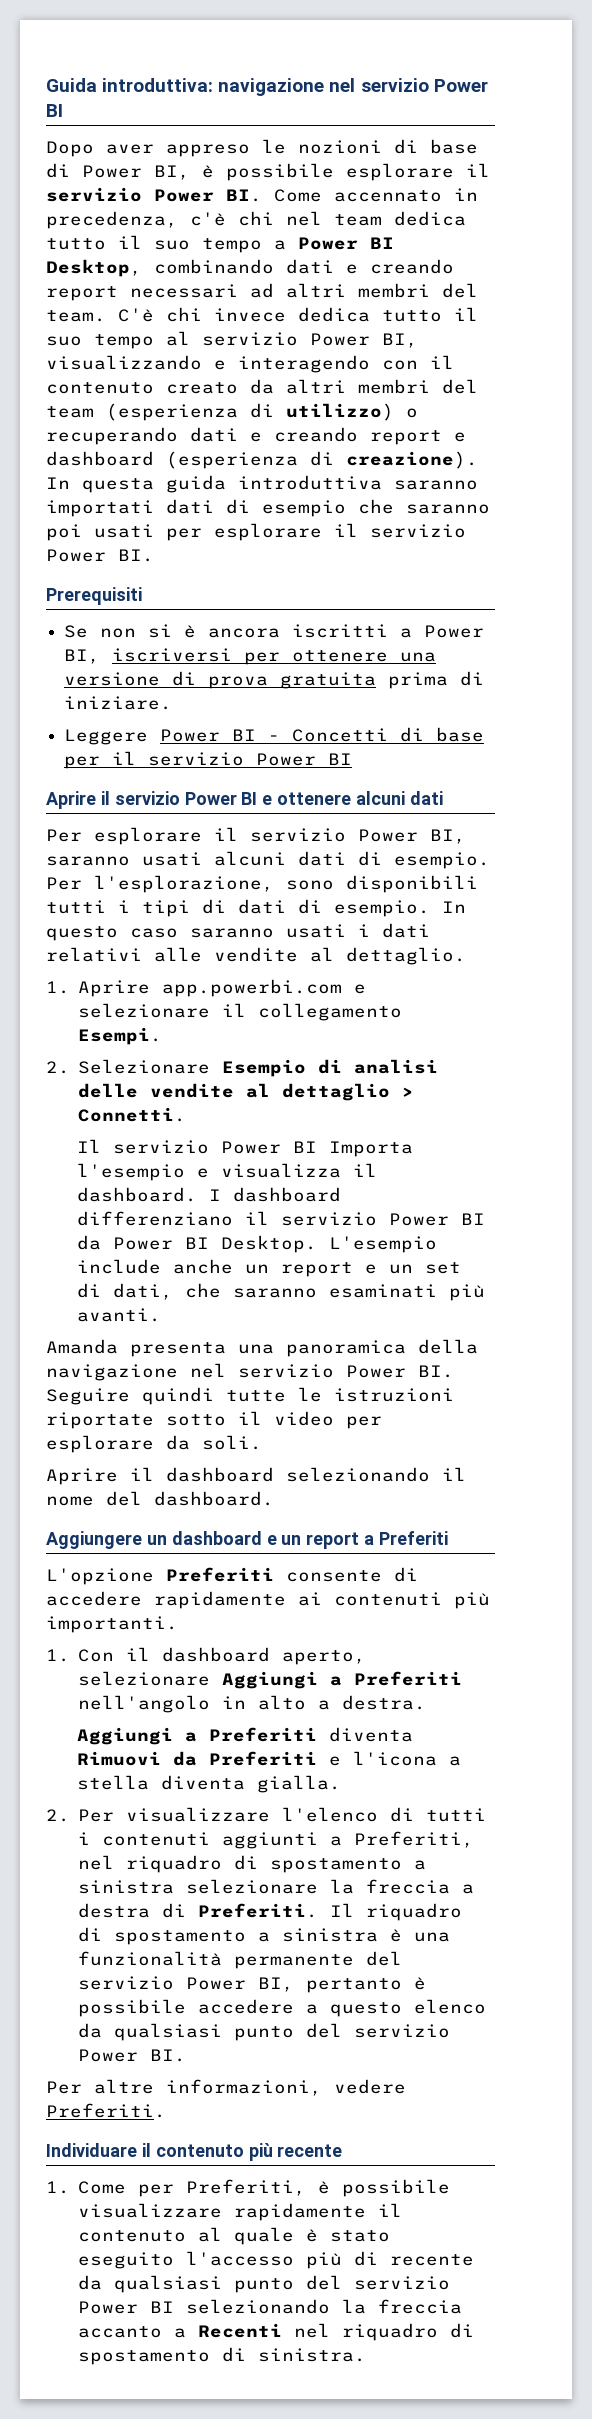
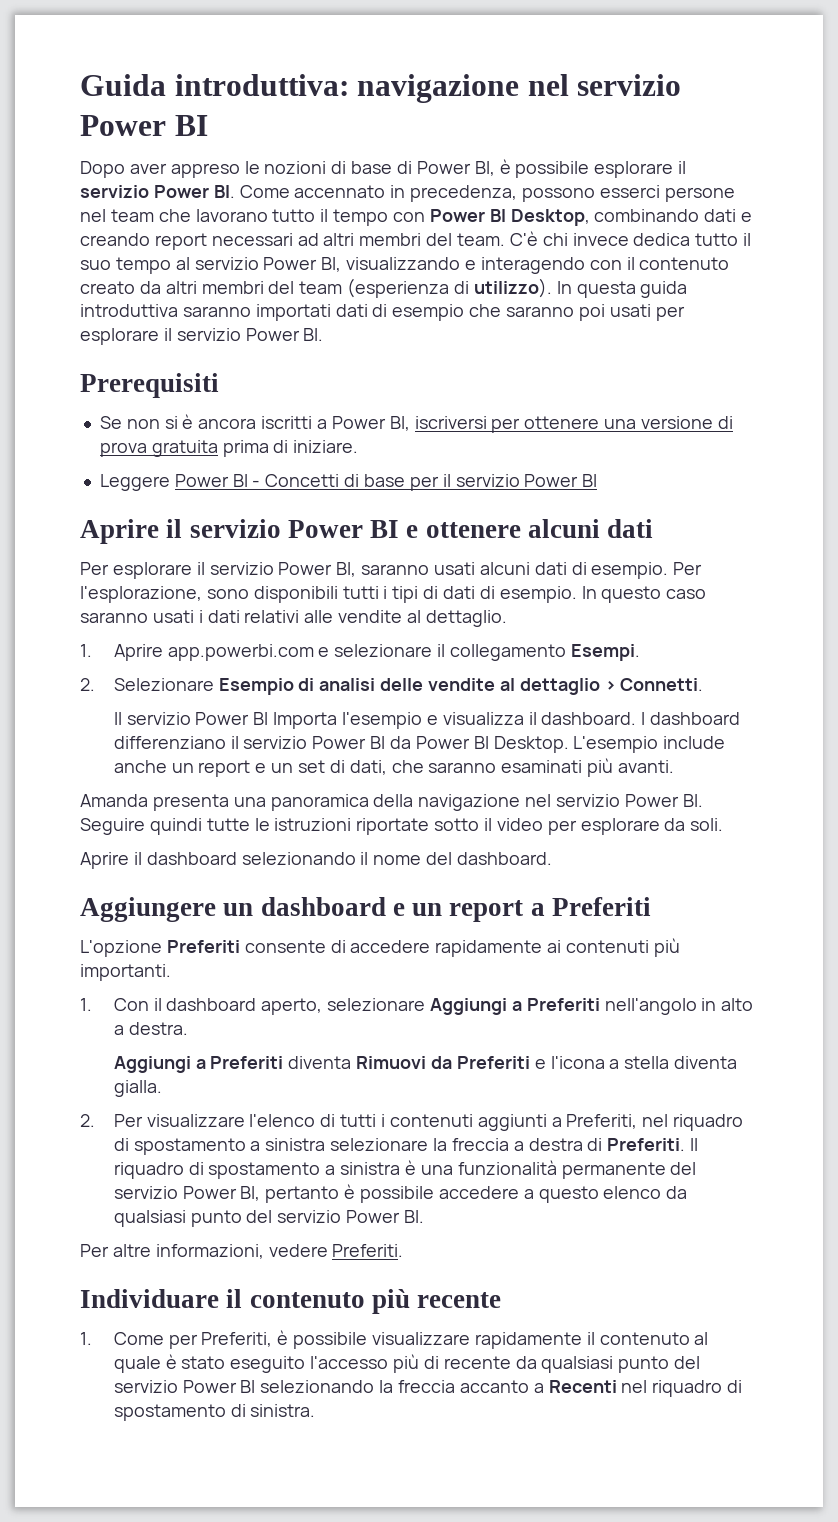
[190,211,466,226] [46,235,286,253] c'è chi nel team dedica tutto il suo tempo a -> [522,185,735,202] [80,209,426,226] possono esserci persone nel team che lavorano tutto il tempo con
[286,403,418,421] [46,427,466,445] [46,451,478,469] utilizzo) o recuperando dati e creando report e dashboard (esperienza di creazione). -> [473,278,552,298] utilizzo).

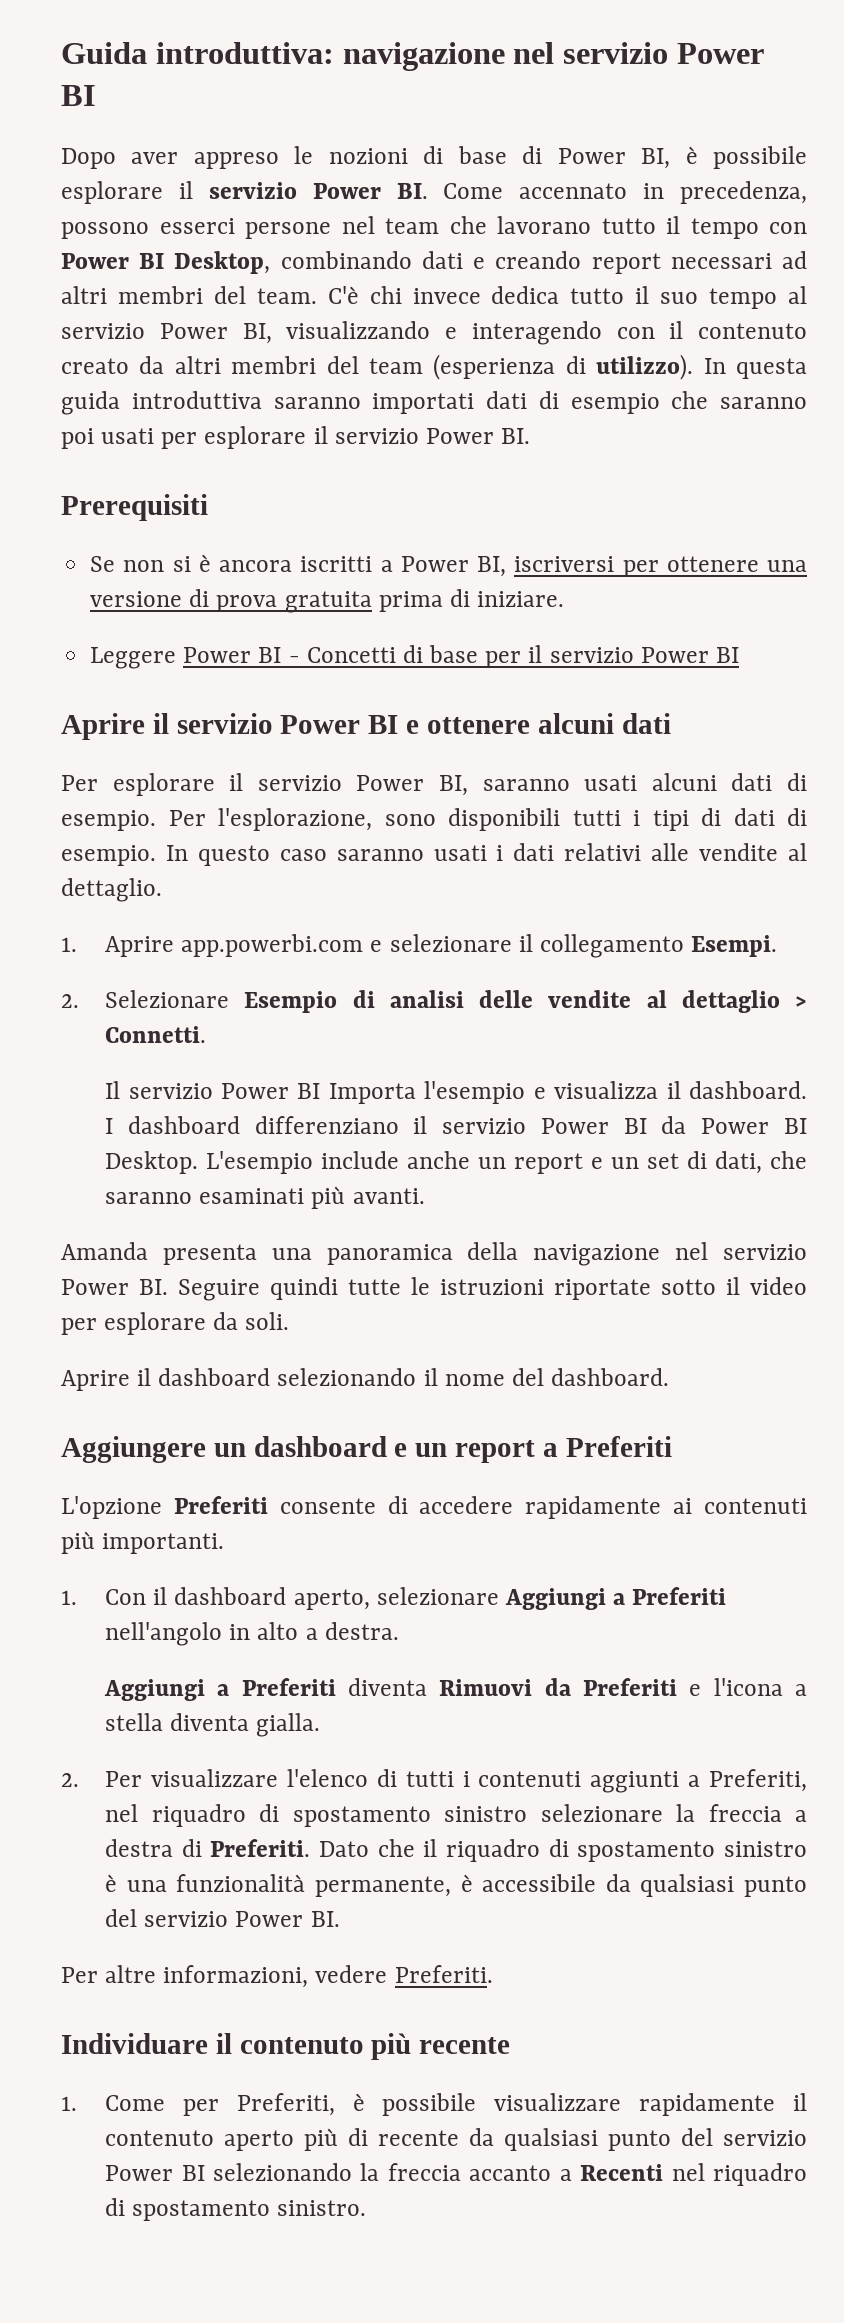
[250,1138,326,1151] a sinistra -> [444,1806,528,1822] sinistro
[690,1138,699,1151] [113,1162,401,1179] Il riquadro di spostamento a sinistra -> [319,1839,807,1862] Dato che il riquadro di spostamento sinistro
[561,1162,697,1179] [113,1184,662,1203] permanente del servizio Power BI, pertanto è possibile accedere a questo elenco -> [314,1874,597,1897] permanente, è accessibile
[694,1332,709,1345] [113,1354,389,1373] al quale è stato eseguito l'accesso -> [224,2130,295,2151] aperto
[230,1404,316,1417] di sinistra. -> [277,2200,367,2216] sinistro.

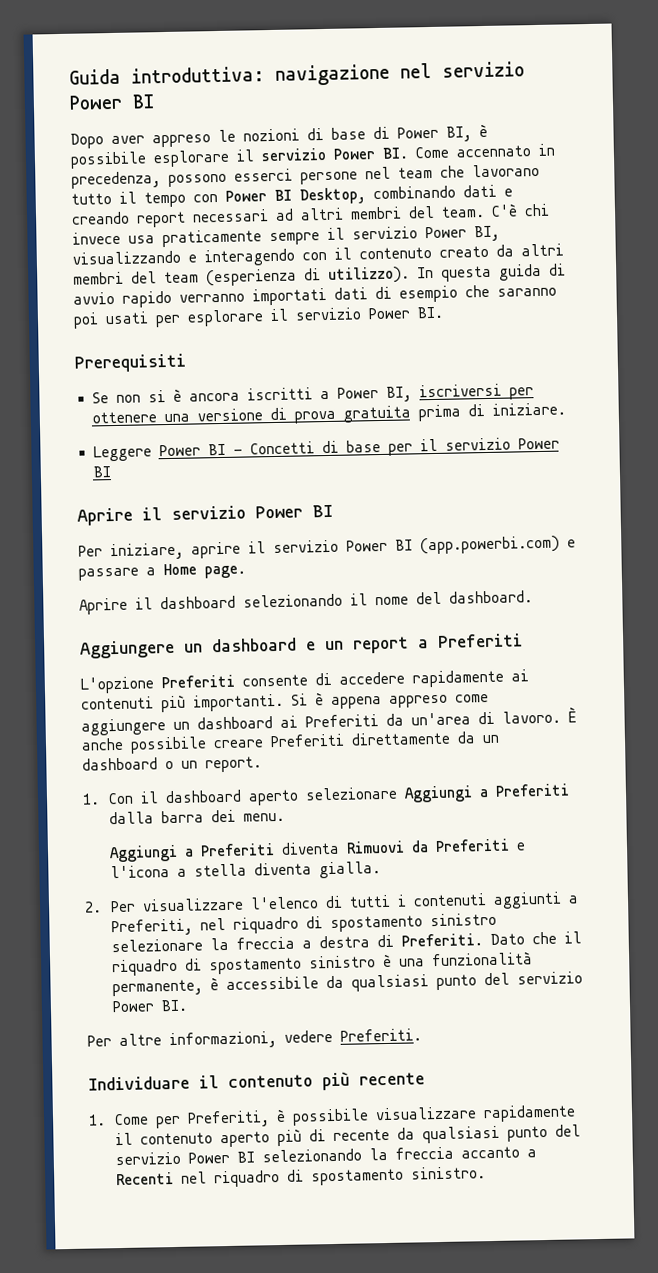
[491,286,807,309] dedica tutto il suo tempo al -> [128,227,345,248] usa praticamente sempre il
[131,391,361,409] introduttiva saranno -> [549,263,566,276] [73,290,245,308] di avvio rapido verranno
[406,713,671,734] [61,773,808,796] [61,808,807,831] [61,843,807,866] [61,878,162,902] [61,934,778,958] [61,990,808,1013] [105,1026,207,1043] [105,1081,808,1104] [105,1116,808,1134] [105,1151,807,1174] [105,1186,425,1209] [61,1242,807,1266] [61,1277,807,1301] [61,1312,290,1335] e ottenere alcuni dati // Per esplorare il servizio Power BI, saranno usati alcuni dati di esempio. Per l'esplorazione, sono disponibili tutti i tipi di dati di esempio. In questo caso saranno usati i dati relativi alle vendite al dettaglio. // 1. Aprire app.powerbi.com e selezionare il collegamento Esempi. // 2. Selezionare Esempio di analisi delle vendite al dettaglio > Connetti. // Il servizio Power BI Importa l'esempio e visualizza il dashboard. I dashboard differenziano il servizio Power BI da Power BI Desktop. L'esempio include anche un report e un set di dati, che saranno esaminati più avanti. // Amanda presenta una panoramica della navigazione nel servizio Power BI. Seguire quindi tutte le istruzioni riportate sotto il video per esplorare da soli. -> [78,535,576,561] [78,563,246,581] // Per iniziare, aprire il servizio Power BI (app.powerbi.com) e passare a Home page.
(225, 1543) none -> [291,692,489,709] [81,707,577,736] [81,731,500,754] [82,756,262,773] Si è appena appreso come aggiungere un dashboard ai Preferiti da un'area di lavoro. È anche possibile creare Preferiti direttamente da un dashboard o un report.
[293,1589,370,1610] aperto, -> [247,789,299,806] aperto
[105,1622,399,1646] nell'angolo in alto a destra. -> [108,809,285,825] dalla barra dei menu.

